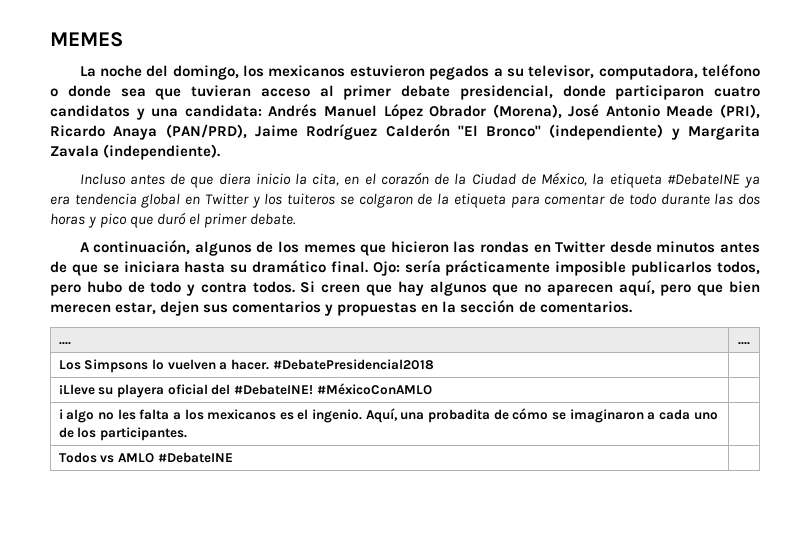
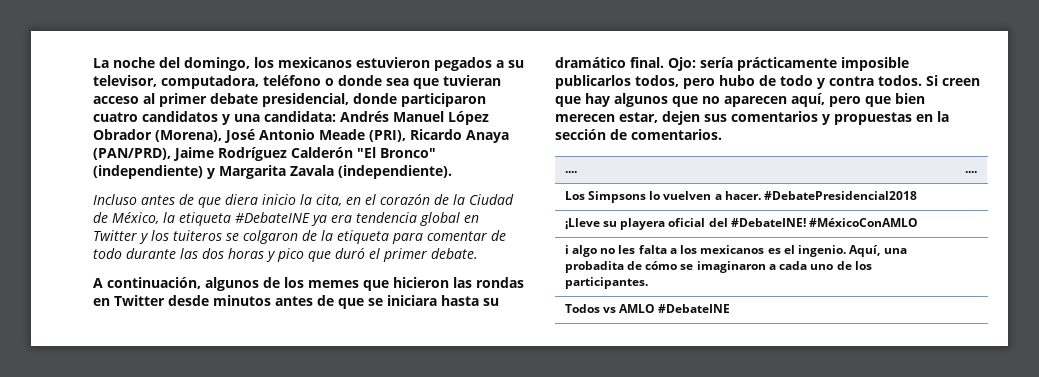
[50,32,123,47] MEMES // -> (93, 63) none

